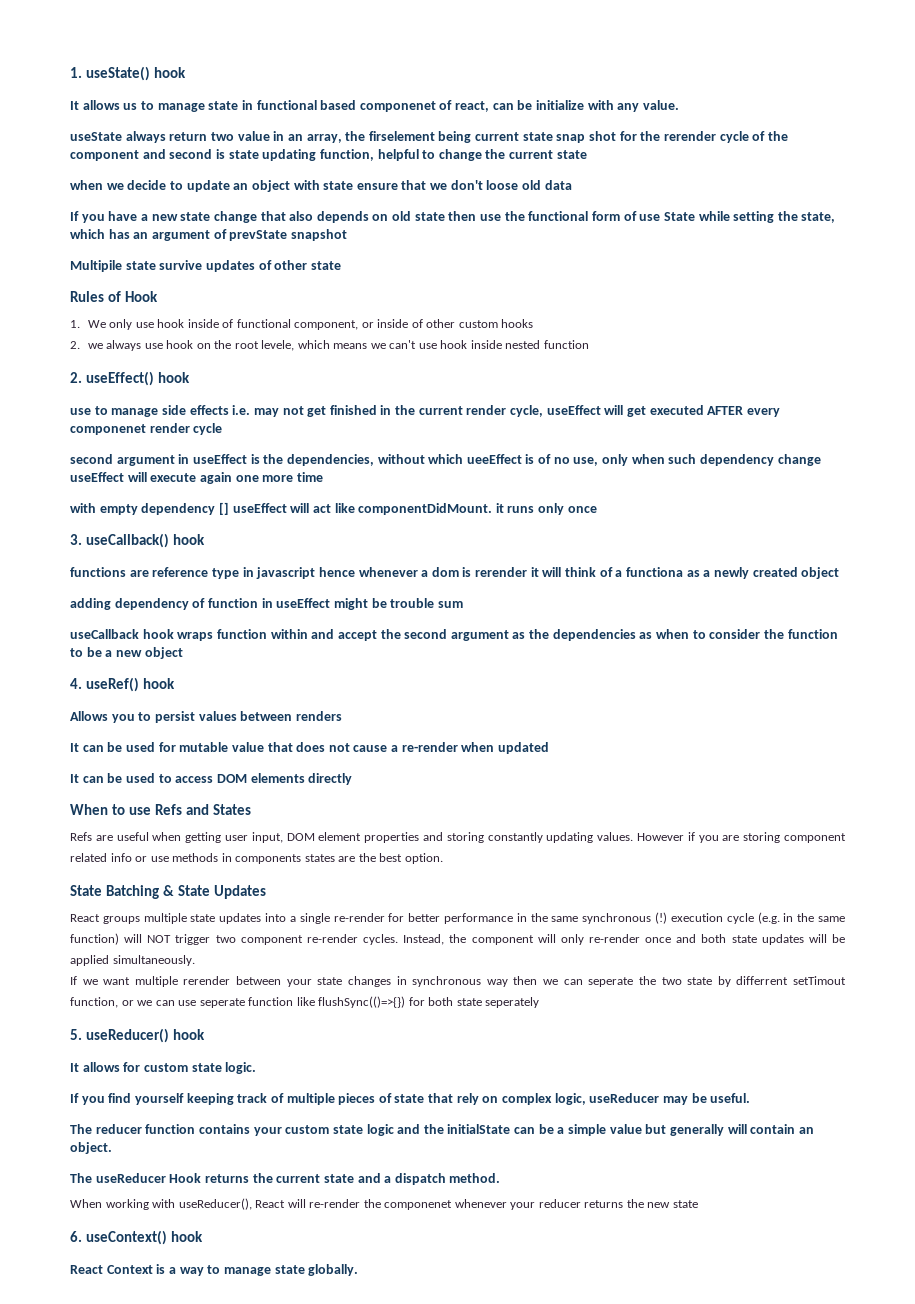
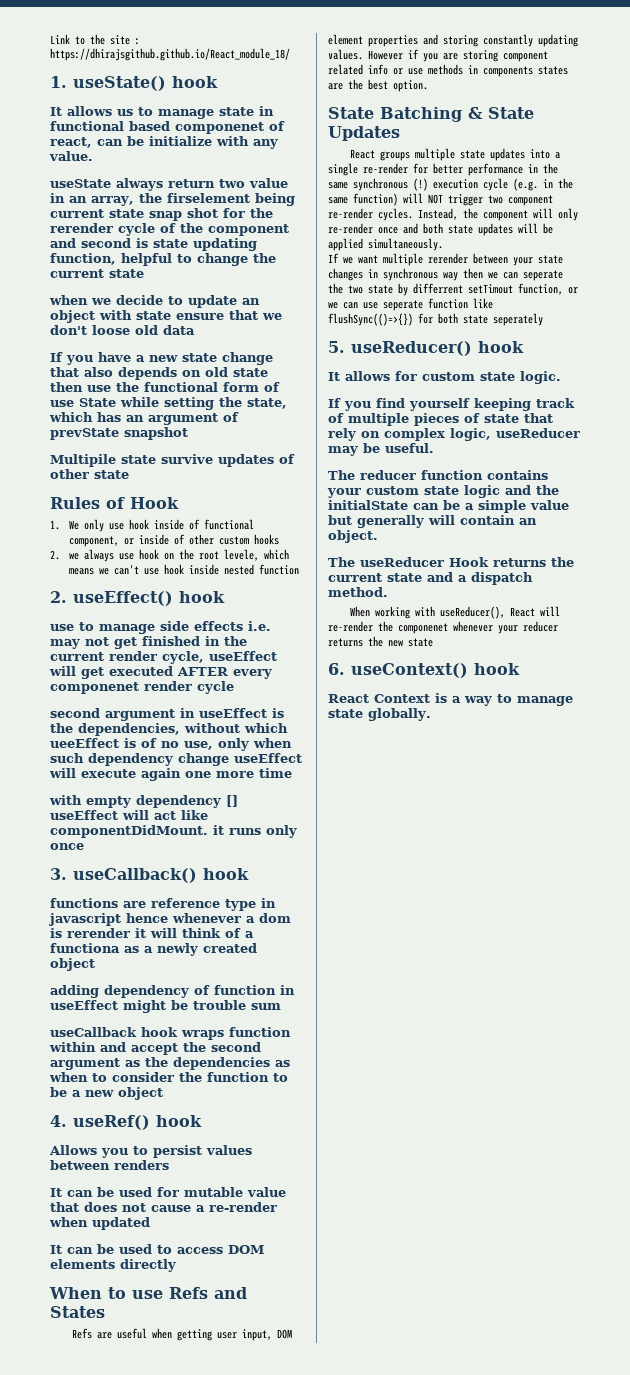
(70, 72) none -> [50,34,140,45] [50,48,290,61] Link to the site : https://dhirajsgithub.github.io/React_module_18/ //

